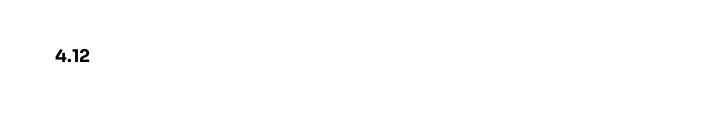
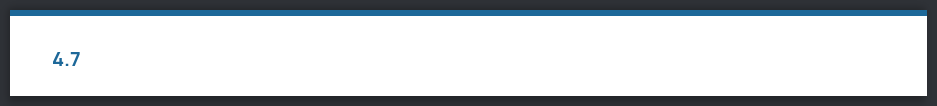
[55,48,90,62] 4.12 -> [52,52,81,66] 4.7

